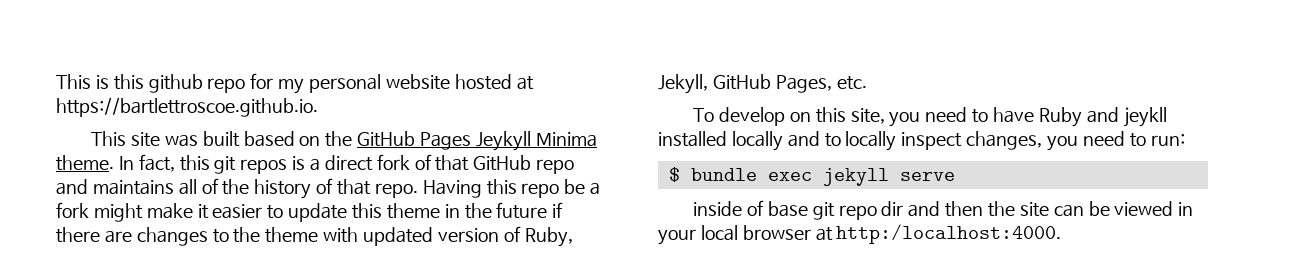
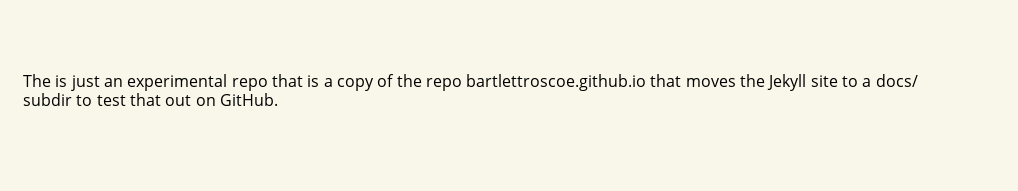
[56,73,534,94] [56,97,318,117] [91,131,597,151] [56,154,575,174] [56,178,601,199] [56,202,564,222] [56,226,573,247] [658,74,867,94] [693,107,1167,127] [658,131,1185,151] [668,167,955,186] [693,200,1194,220] [658,224,1062,245] This is this github repo for my personal website hosted at https://bartlettroscoe.github.io. // This site was built based on the GitHub Pages Jeykyll Minima theme. In fact, this git repos is a direct fork of that GitHub repo and maintains all of the history of that repo. Having this repo be a fork might make it easier to update this theme in the future if there are changes to the theme with updated version of Ruby, Jekyll, GitHub Pages, etc. // To develop on this site, you need to have Ruby and jeykll installed locally and to locally inspect changes, you need to run: // $ bundle exec jekyll serve // inside of base git repo dir and then the site can be viewed in your local browser at http:/localhost:4000. -> [23,74,918,91] [23,93,278,106] The is just an experimental repo that is a copy of the repo bartlettroscoe.github.io that moves the Jekyll site to a docs/ subdir to test that out on GitHub.

